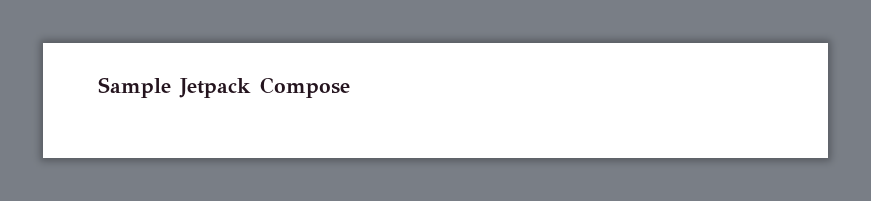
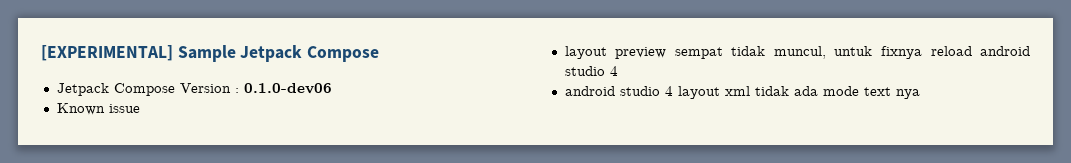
(98, 87) none -> [41,45,173,61] [EXPERIMENTAL]
(350, 87) none -> [56,83,332,96] [56,103,140,115] [564,46,1030,59] [564,66,618,76] [564,86,920,99] // Jetpack Compose Version : 0.1.0-dev06 // Known issue // layout preview sempat tidak muncul, untuk fixnya reload android studio 4 // android studio 4 layout xml tidak ada mode text nya

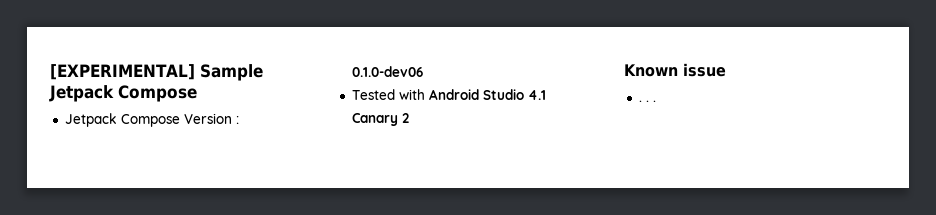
[56,103,140,115] [564,46,1030,59] [564,66,618,76] [564,86,920,99] Known issue // layout preview sempat tidak muncul, untuk fixnya reload android studio 4 // android studio 4 layout xml tidak ada mode text nya -> [351,89,546,100] [351,113,409,126] [624,63,726,77] [638,100,656,102] Tested with Android Studio 4.1 Canary 2 // Known issue // . . .

